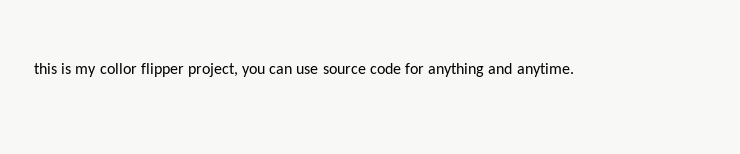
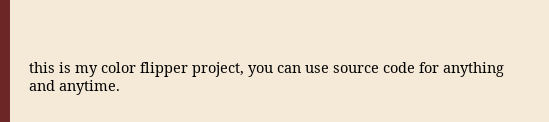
[99,63,137,74] collor -> [101,62,136,73] color

